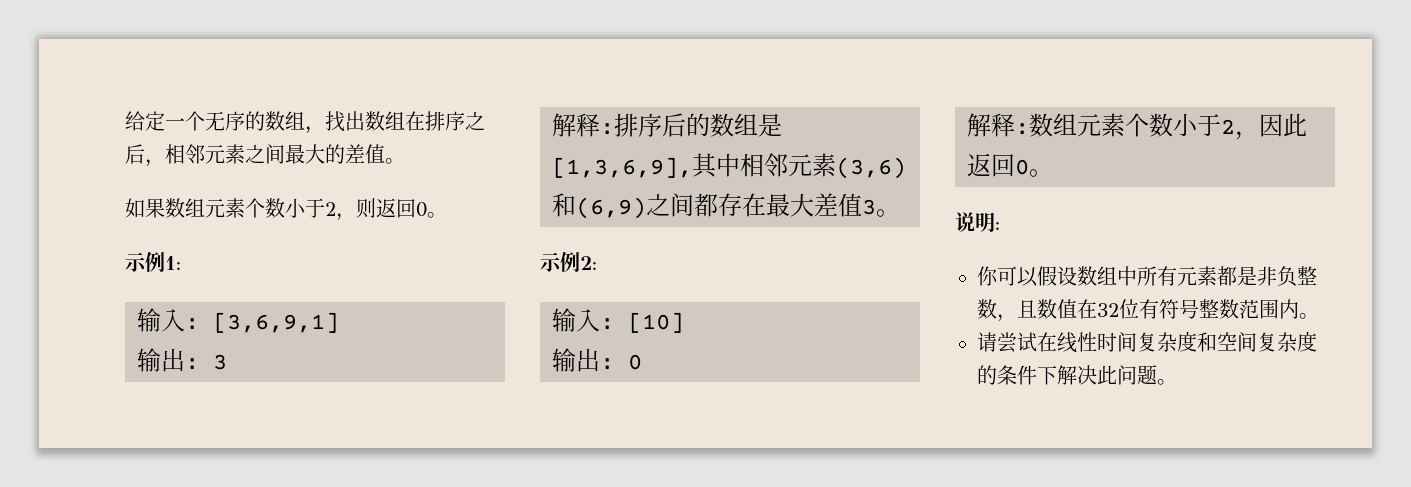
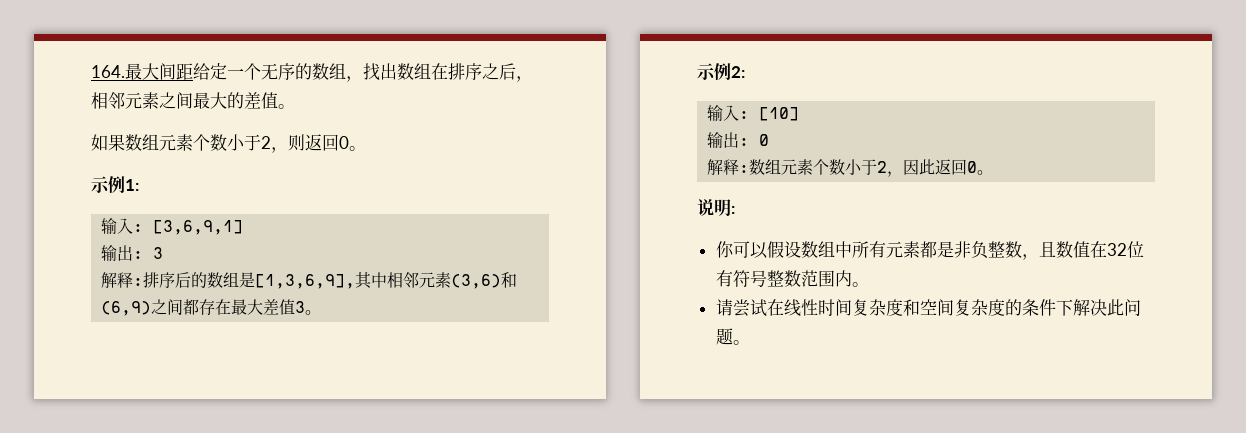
(125, 121) none -> [91,63,193,80] 164.最大间距

